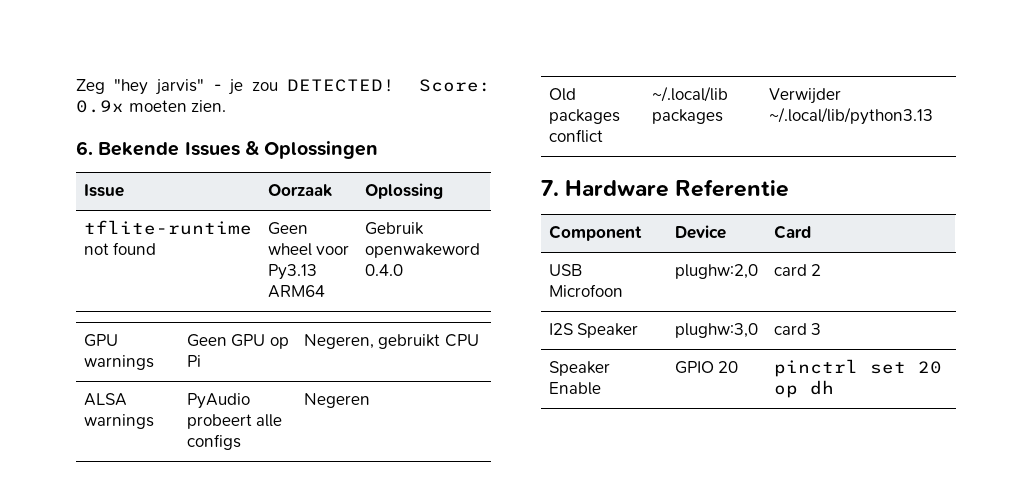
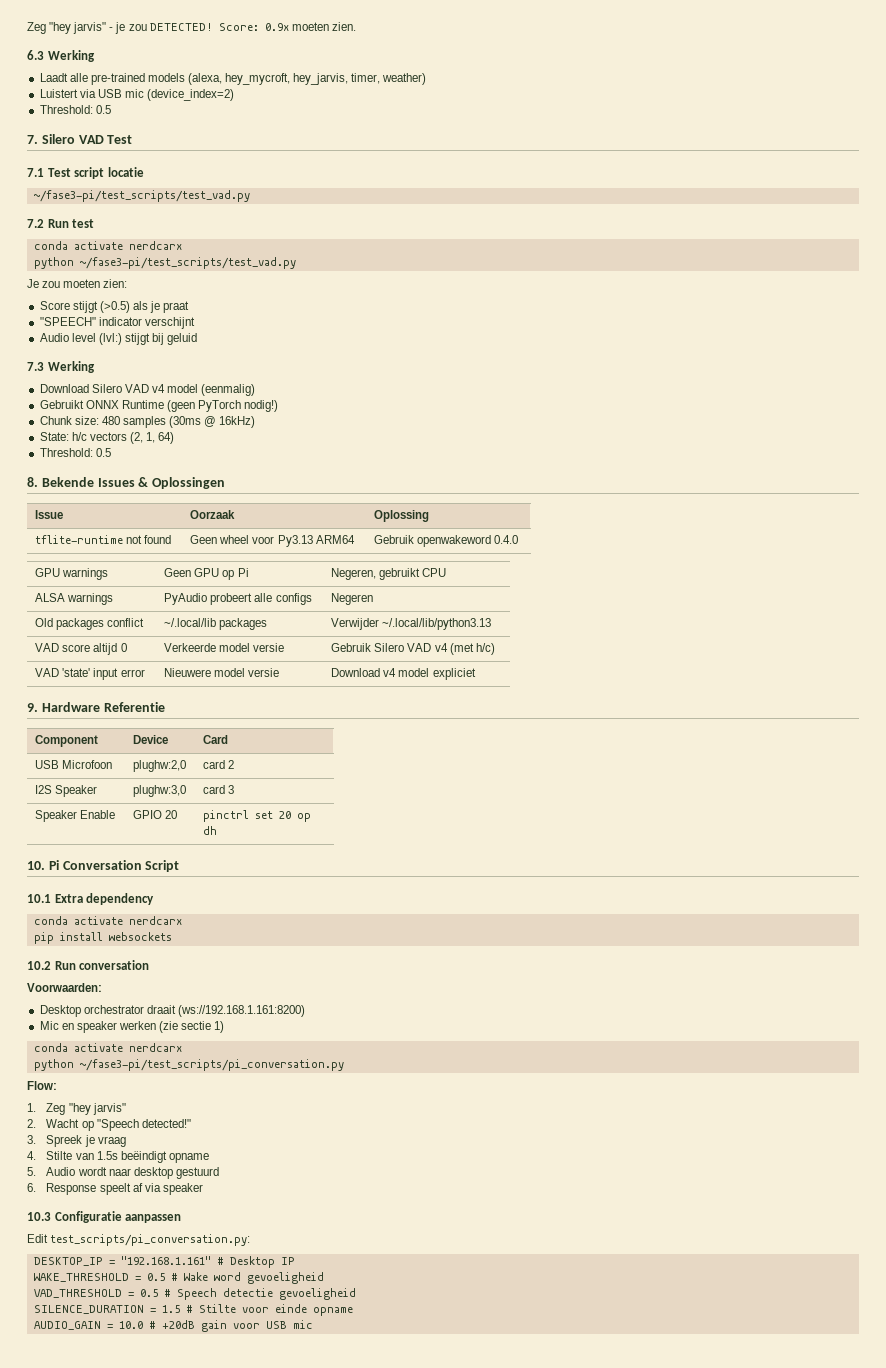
[76,141,93,155] 6. -> [27,50,95,62] [39,73,427,85] [39,89,235,101] [39,105,111,114] [27,134,133,144] [27,167,144,179] [33,190,250,202] [27,219,95,228] [33,241,182,250] [33,257,296,269] [27,279,128,288] [39,301,190,313] [39,317,195,329] [39,333,198,345] [27,361,95,373] [39,384,256,396] [39,400,279,412] [39,416,256,428] [39,432,175,444] [39,448,111,457] [27,477,38,487] 6.3 Werking // Laadt alle pre-trained models (alexa, hey_mycroft, hey_jarvis, timer, weather) // Luistert via USB mic (device_index=2) // Threshold: 0.5 // 7. Silero VAD Test // 7.1 Test script locatie // ~/fase3-pi/test_scripts/test_vad.py // 7.2 Run test // conda activate nerdcarx // python ~/fase3-pi/test_scripts/test_vad.py // Je zou moeten zien: // Score stijgt (>0.5) als je praat // "SPEECH" indicator verschijnt // Audio level (lvl:) stijgt bij geluid // 7.3 Werking // Download Silero VAD v4 model (eenmalig) // Gebruikt ONNX Runtime (geen PyTorch nodig!) // Chunk size: 480 samples (30ms @ 16kHz) // State: h/c vectors (2, 1, 64) // Threshold: 0.5 // 8.
[541,180,559,196] // 7. -> [35,643,127,655] [164,643,285,652] [331,643,495,655] [35,668,145,680] [164,668,280,677] [331,668,476,680] [27,703,38,712] // VAD score altijd 0 | Verkeerde model versie | Gebruik Silero VAD v4 (met h/c) // VAD 'state' input error | Nieuwere model versie | Download v4 model expliciet // 9.
(834, 387) none -> [27,860,180,872] [27,893,155,905] [33,916,182,925] [33,932,172,944] [27,960,150,970] [27,983,102,992] [39,1005,305,1017] [39,1021,225,1033] [33,1043,182,1052] [33,1059,344,1071] [27,1081,57,1090] [27,1103,126,1115] [27,1119,191,1131] [27,1135,126,1147] [27,1151,209,1163] [27,1167,219,1179] [27,1183,203,1195] [27,1211,182,1223] [27,1234,251,1246] [33,1256,295,1268] [33,1272,324,1284] [33,1288,356,1300] [33,1304,353,1316] [33,1320,313,1332] // 10. Pi Conversation Script // 10.1 Extra dependency // conda activate nerdcarx // pip install websockets // 10.2 Run conversation // Voorwaarden: // Desktop orchestrator draait (ws://192.168.1.161:8200) // Mic en speaker werken (zie sectie 1) // conda activate nerdcarx // python ~/fase3-pi/test_scripts/pi_conversation.py // Flow: // 1. Zeg "hey jarvis" // 2. Wacht op "Speech detected!" // 3. Spreek je vraag // 4. Stilte van 1.5s beëindigt opname // 5. Audio wordt naar desktop gestuurd // 6. Response speelt af via speaker // 10.3 Configuratie aanpassen // Edit test_scripts/pi_conversation.py: // DESKTOP_IP = "192.168.1.161" # Desktop IP // WAKE_THRESHOLD = 0.5 # Wake word gevoeligheid // VAD_THRESHOLD = 0.5 # Speech detectie gevoeligheid // SILENCE_DURATION = 1.5 # Stilte voor einde opname // AUDIO_GAIN = 10.0 # +20dB gain voor USB mic

